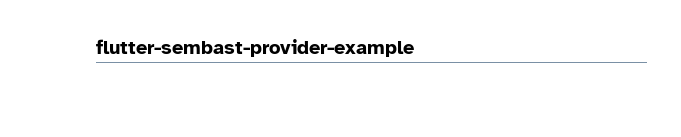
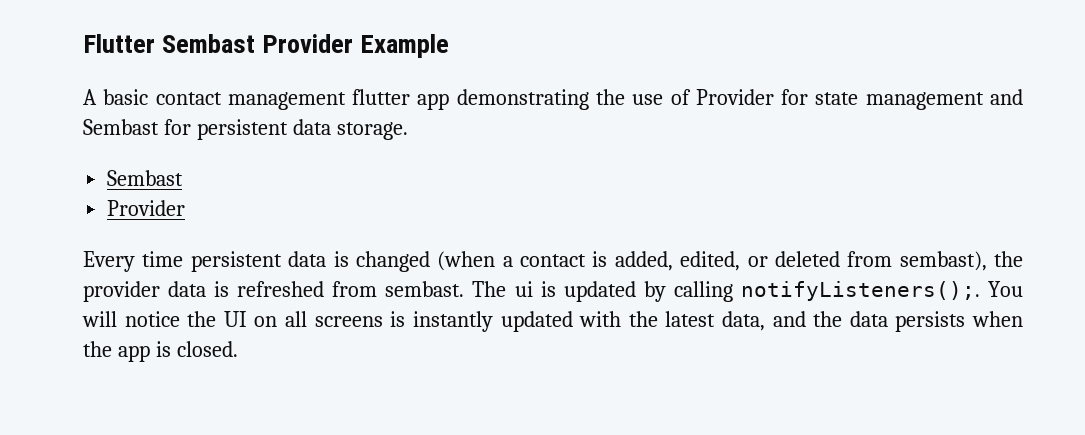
[96,39,414,57] flutter-sembast-provider-example -> [83,34,450,58] [83,89,1024,110] [83,119,408,140] [107,170,184,186] [107,200,186,216] [83,251,1023,272] [83,281,1024,302] [82,311,1023,332] [83,341,238,362] Flutter Sembast Provider Example // A basic contact management flutter app demonstrating the use of Provider for state management and Sembast for persistent data storage. // Sembast // Provider // Every time persistent data is changed (when a contact is added, edited, or deleted from sembast), the provider data is refreshed from sembast. The ui is updated by calling notifyListeners();. You will notice the UI on all screens is instantly updated with the latest data, and the data persists when the app is closed.

